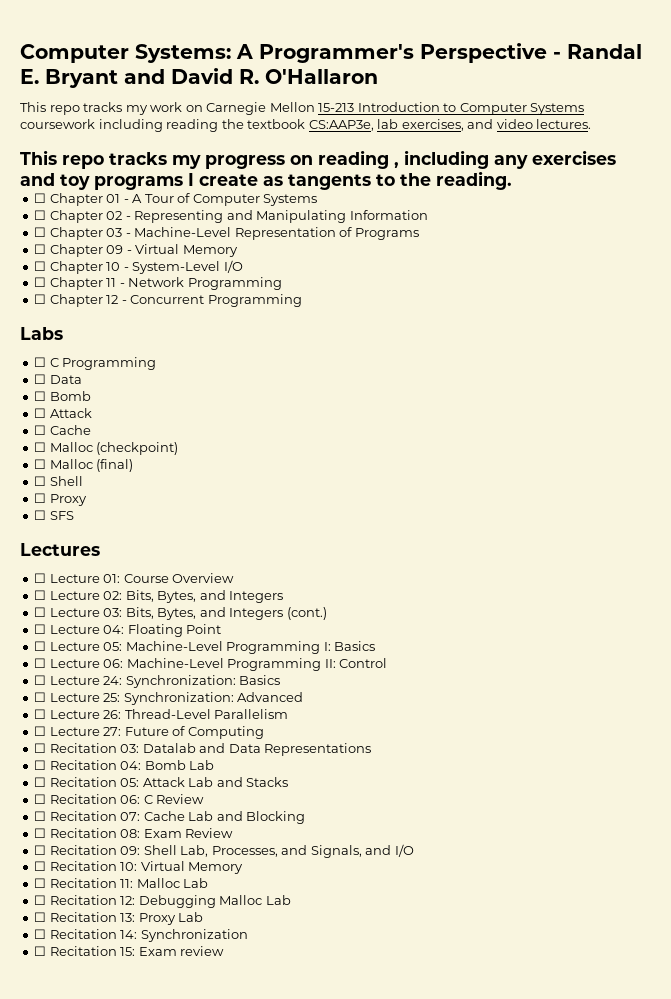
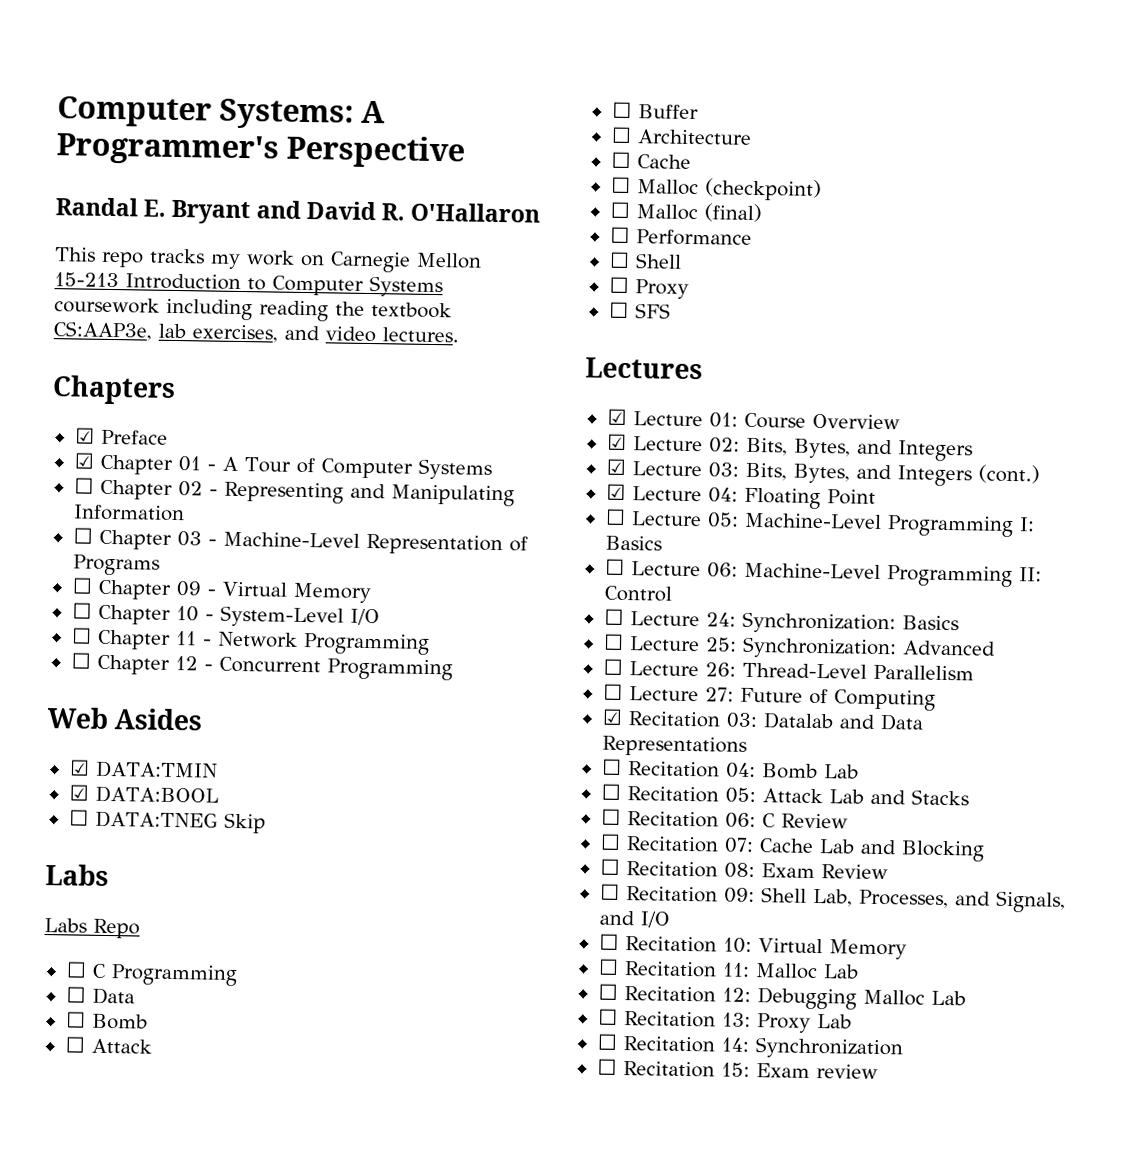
[553,52,561,59] - -> (466, 151) //
[20,150,616,169] [20,171,512,190] [34,193,47,203] This repo tracks my progress on reading , including any exercises and toy programs I create as tangents to the reading. // ☐ -> [52,375,176,405] [74,427,168,445] [73,452,95,469] Chapters // ☑ Preface // ☑
[20,327,63,340] // Labs -> [47,707,204,731] [68,759,218,779] [68,784,219,804] [68,809,266,834] [45,864,109,887] [44,918,140,939] // Web Asides // ☑ DATA:TMIN // ☑ DATA:BOOL // ☐ DATA:TNEG Skip // Labs // Labs Repo
(92, 413) none -> [611,101,699,120] [610,126,752,145] // ☐ Buffer // ☐ Architecture
(134, 465) none -> [609,226,752,246] // ☐ Performance
[34,573,47,583] ☐ -> [606,408,627,426] ☑
[34,590,47,600] ☐ -> [606,433,627,451] ☑
[34,607,47,617] ☐ -> [605,458,626,475] ☑
[34,624,47,634] ☐ -> [605,483,626,500] ☑
[34,743,47,753] ☐ -> [601,708,623,725] ☑

